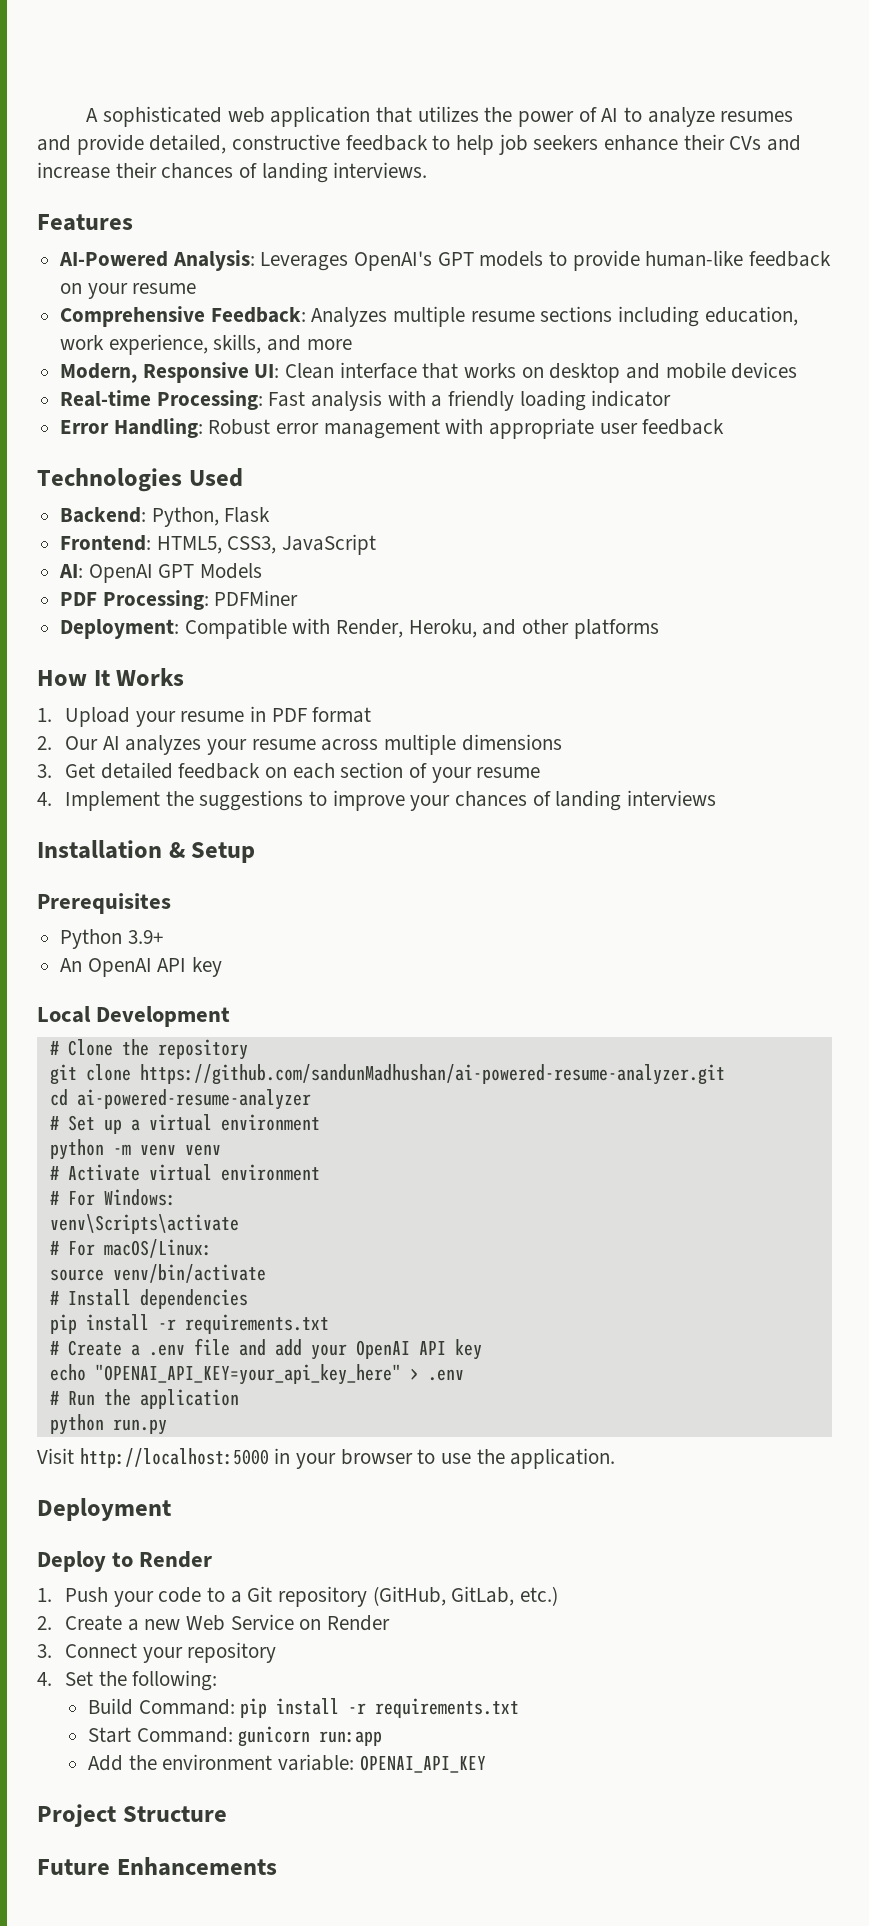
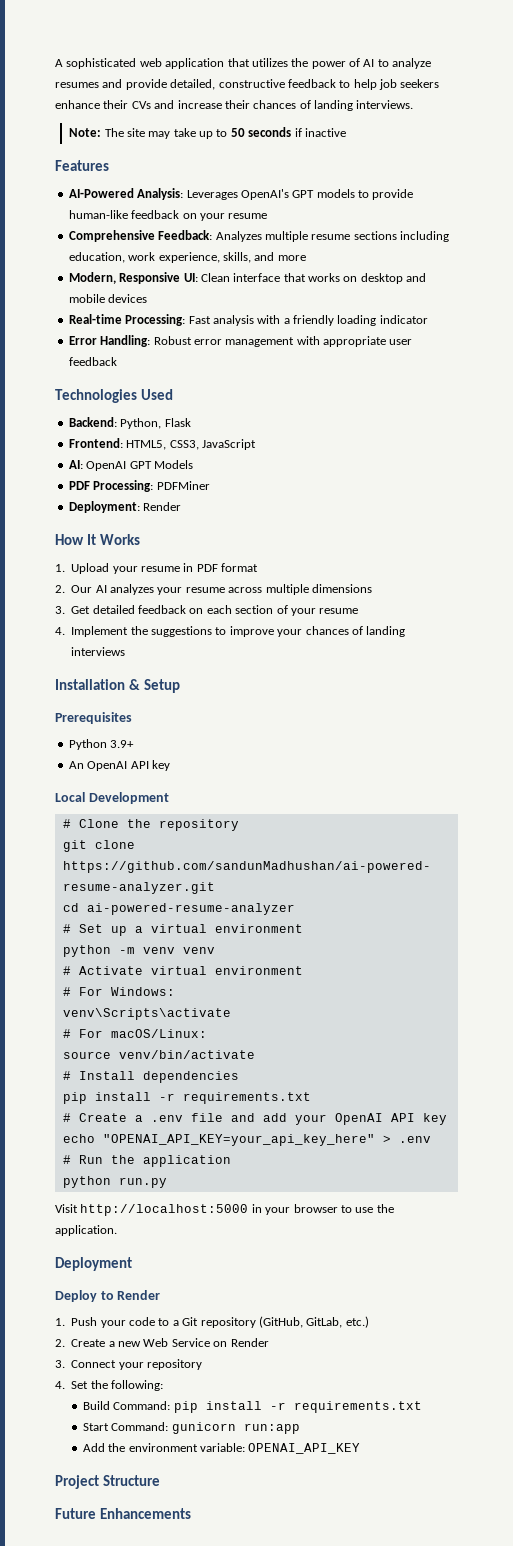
(428, 170) none -> [69,127,346,139] // Note: The site may take up to 50 seconds if inactive
[184,618,659,639] Compatible with Render, Heroku, and other platforms -> [143,502,182,511] Render

